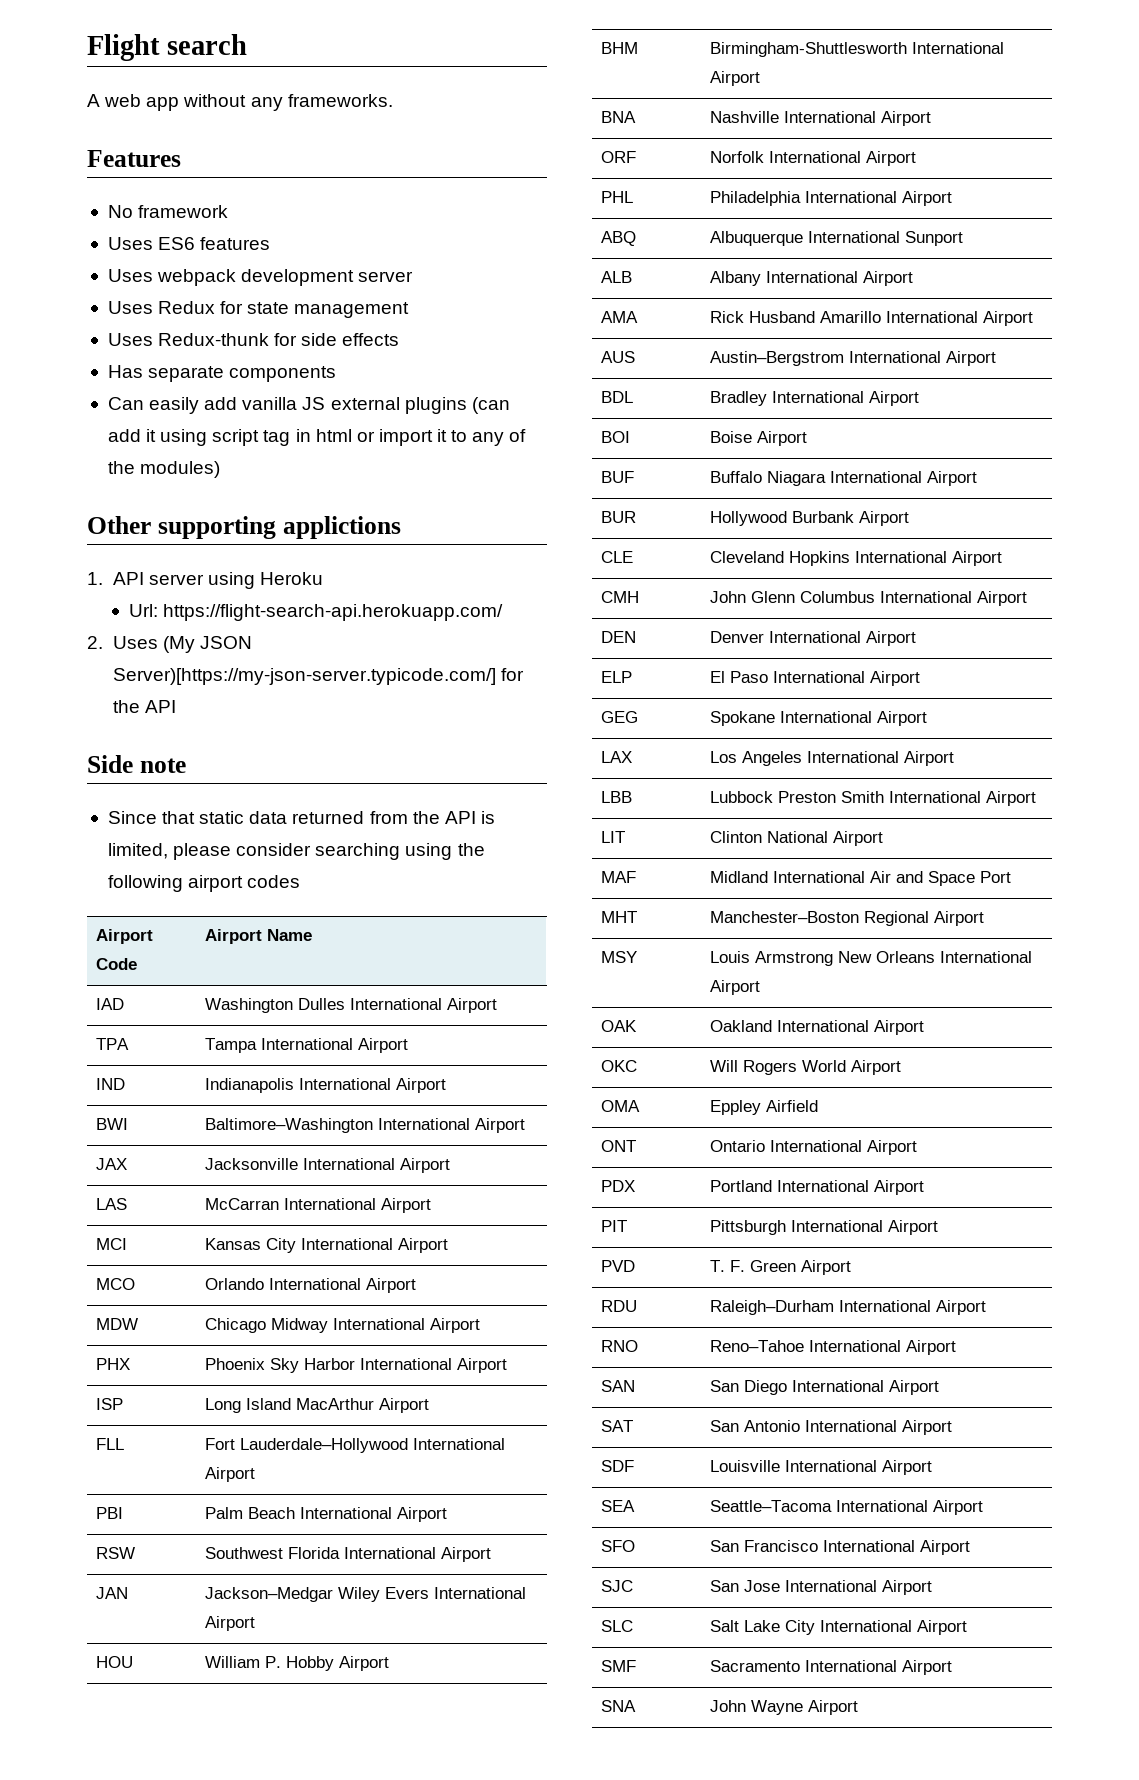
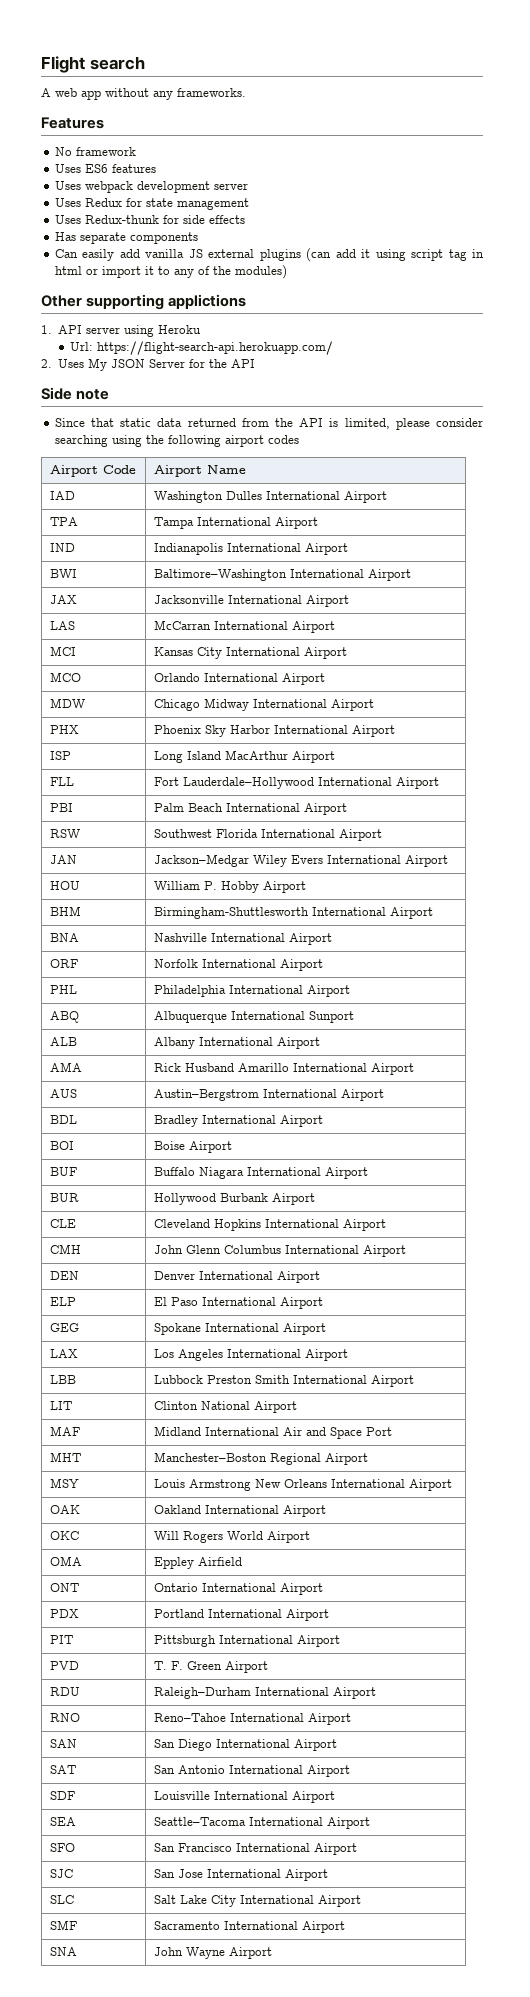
[162,636,252,653] [112,668,496,685] (My JSON Server)[https://my-json-server.typicode.com/] -> [88,358,186,371] My JSON Server

